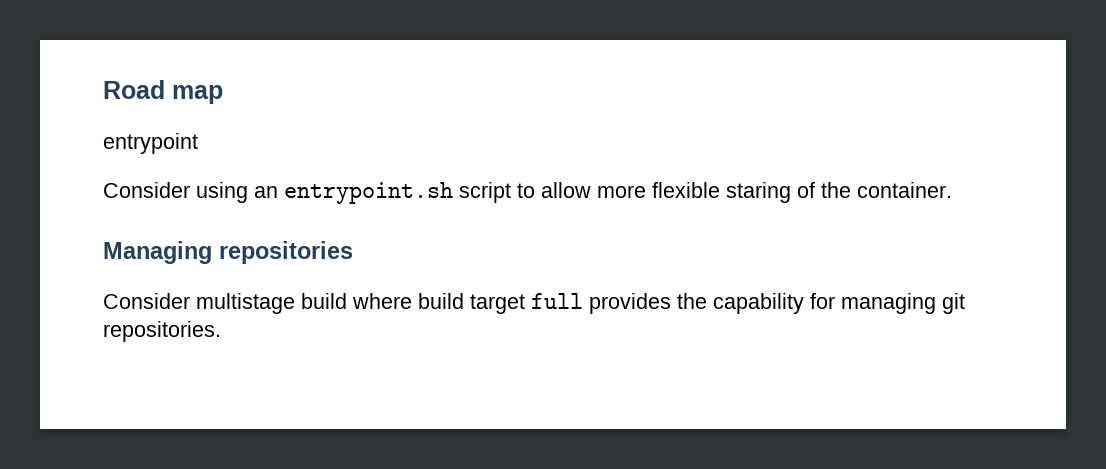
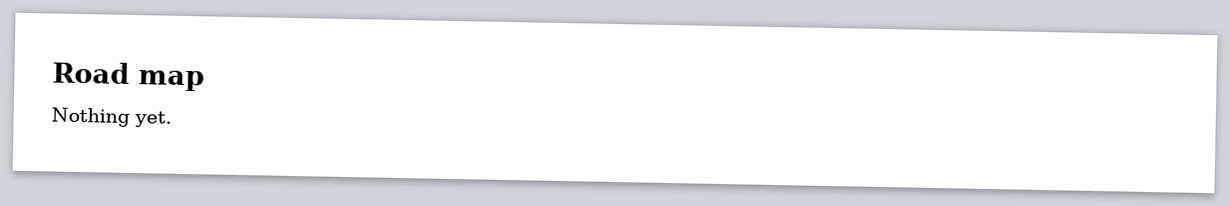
[103,133,198,154] [103,182,952,204] [103,241,353,264] [103,293,965,314] [103,321,221,342] entrypoint // Consider using an entrypoint.sh script to allow more flexible staring of the container. // Managing repositories // Consider multistage build where build target full provides the capability for managing git repositories. -> [51,107,172,128] Nothing yet.

